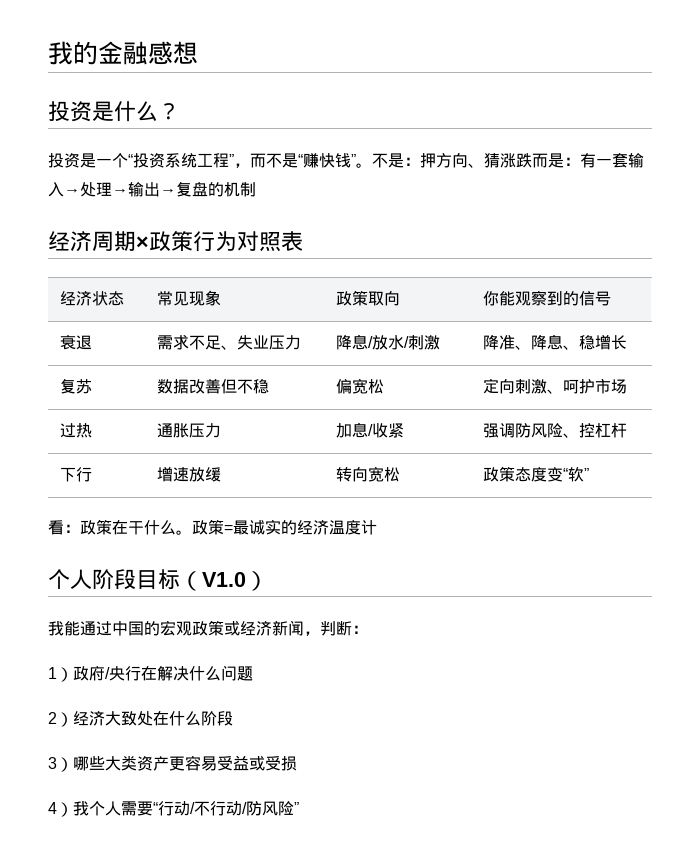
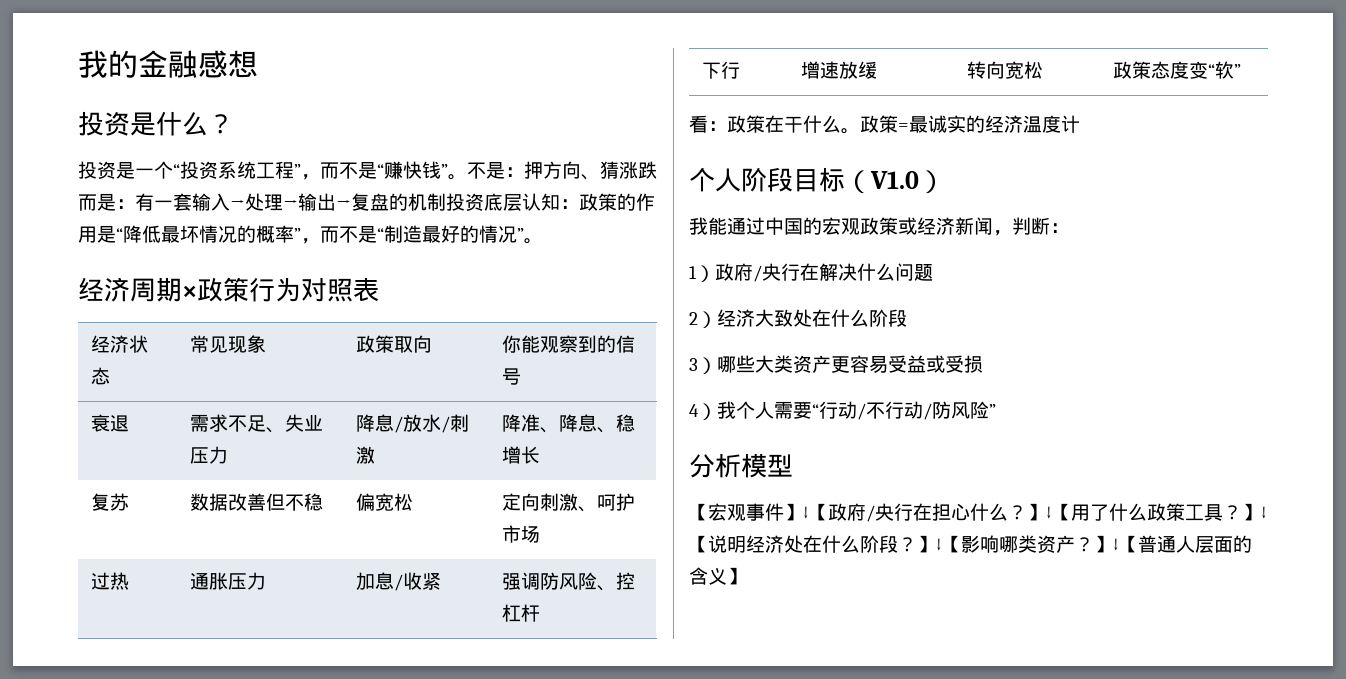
(256, 189) none -> [446,193,655,211] [78,225,543,244] 投资底层认知：政策的作用是“降低最坏情况的概率”，而不是“制造最好的情况”。
(299, 808) none -> [689,453,793,478] [689,503,1267,522] [689,535,1252,553] [689,567,746,585] // 分析模型 // 【宏观事件】↓【政府/央行在担心什么？】↓【用了什么政策工具？】↓【说明经济处在什么阶段？】↓【影响哪类资产？】↓【普通人层面的含义】

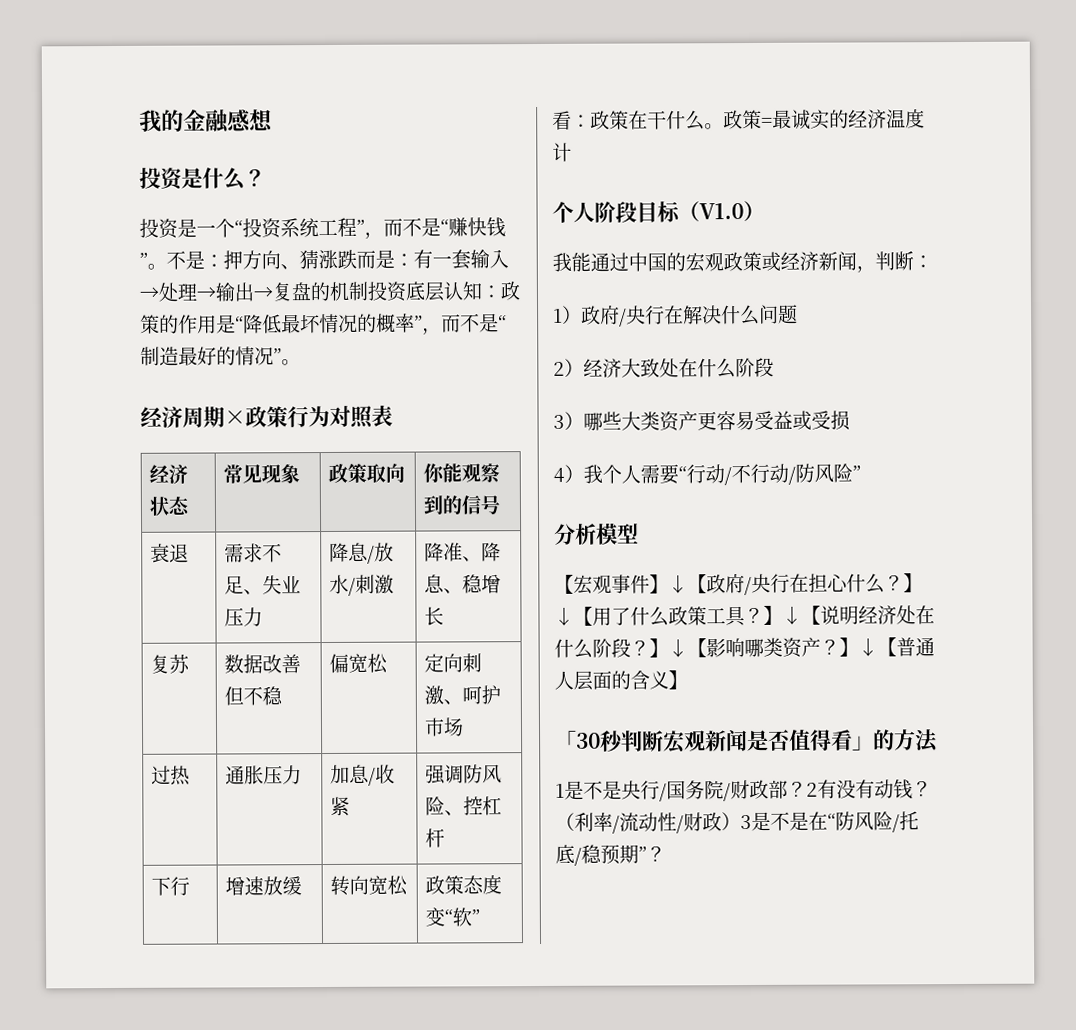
(746, 576) none -> [555,729,939,754] [555,779,932,802] [555,811,919,834] [555,844,666,866] // 「30秒判断宏观新闻是否值得看」的方法 // 1是不是央行/国务院/财政部？2有没有动钱？（利率/流动性/财政）3是不是在“防风险/托底/稳预期”？

